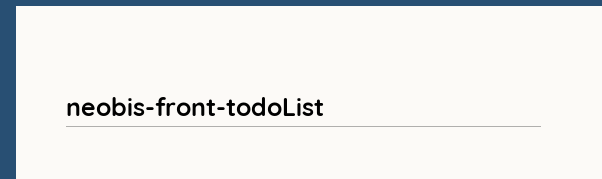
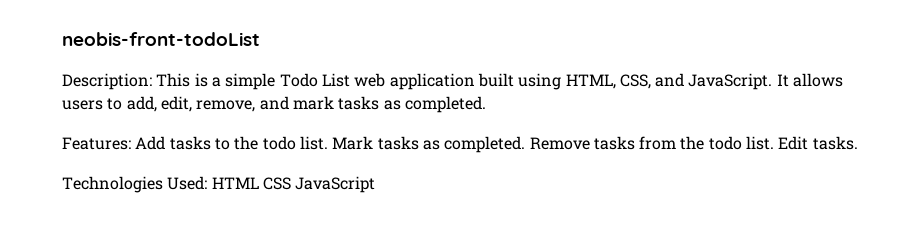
(324, 106) none -> [62,73,844,90] [62,96,486,113] [62,136,858,153] [62,176,376,193] // Description: This is a simple Todo List web application built using HTML, CSS, and JavaScript. It allows users to add, edit, remove, and mark tasks as completed. // Features: Add tasks to the todo list. Mark tasks as completed. Remove tasks from the todo list. Edit tasks. // Technologies Used: HTML CSS JavaScript

